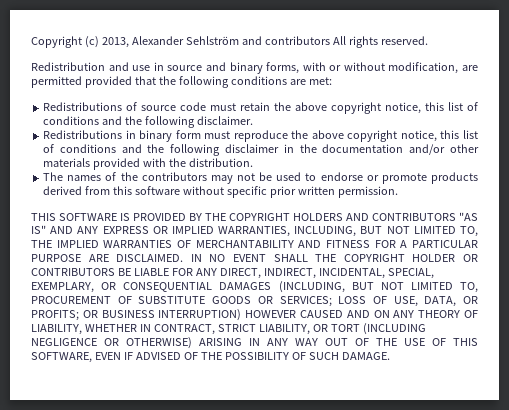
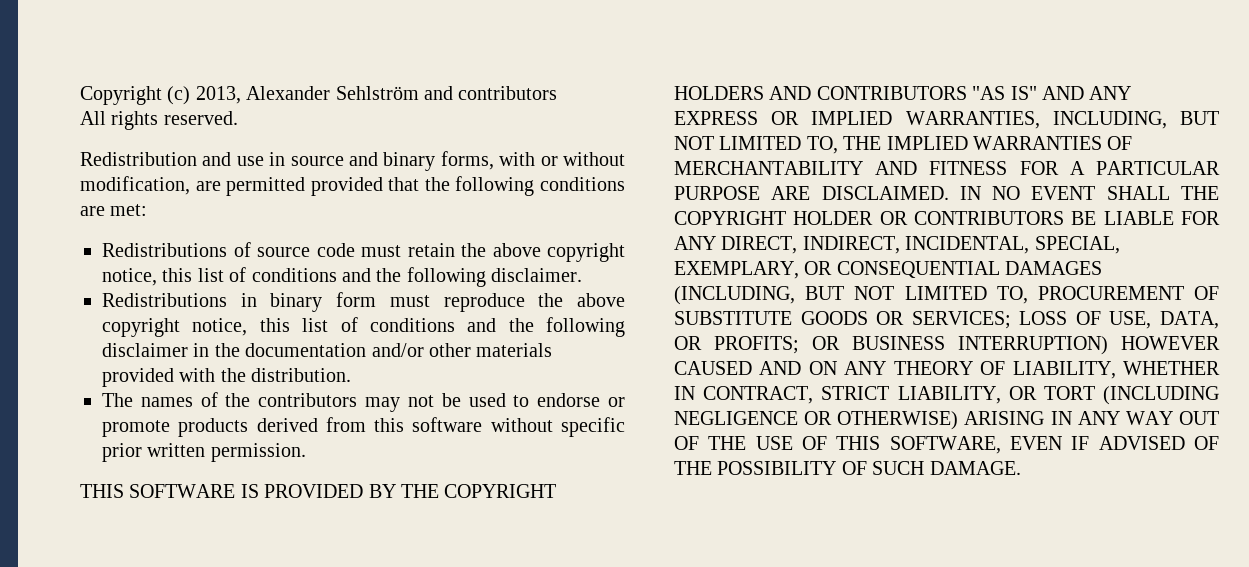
(330, 40) none -> (558, 93) //

